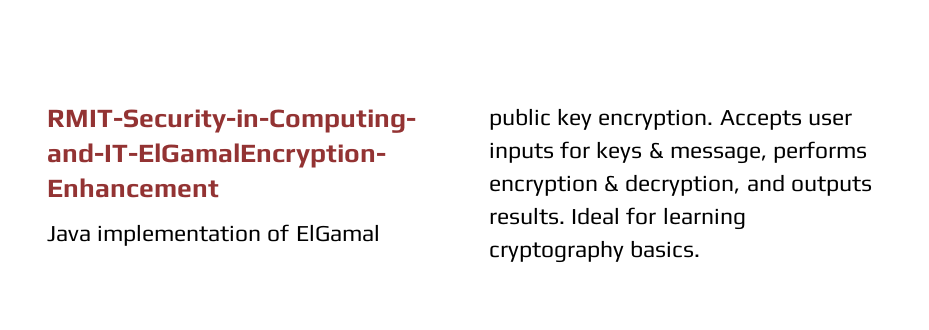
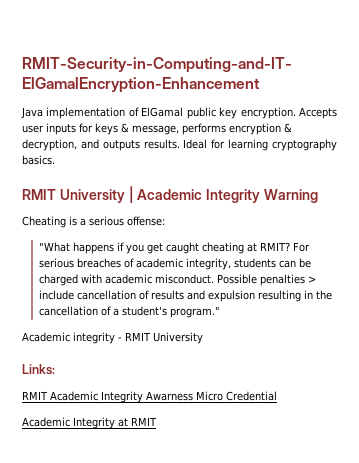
(701, 249) none -> [22,186,318,203] [22,216,165,228] [38,242,310,254] [38,258,311,270] [38,274,316,286] [38,290,332,302] [38,306,220,318] [22,332,203,344] [22,364,55,375] [22,391,277,403] [22,417,157,429] // RMIT University | Academic Integrity Warning // Cheating is a serious offense: // "What happens if you get caught cheating at RMIT? For serious breaches of academic integrity, students can be charged with academic misconduct. Possible penalties > include cancellation of results and expulsion resulting in the cancellation of a student's program." // Academic integrity - RMIT University // Links: // RMIT Academic Integrity Awarness Micro Credential // Academic Integrity at RMIT

